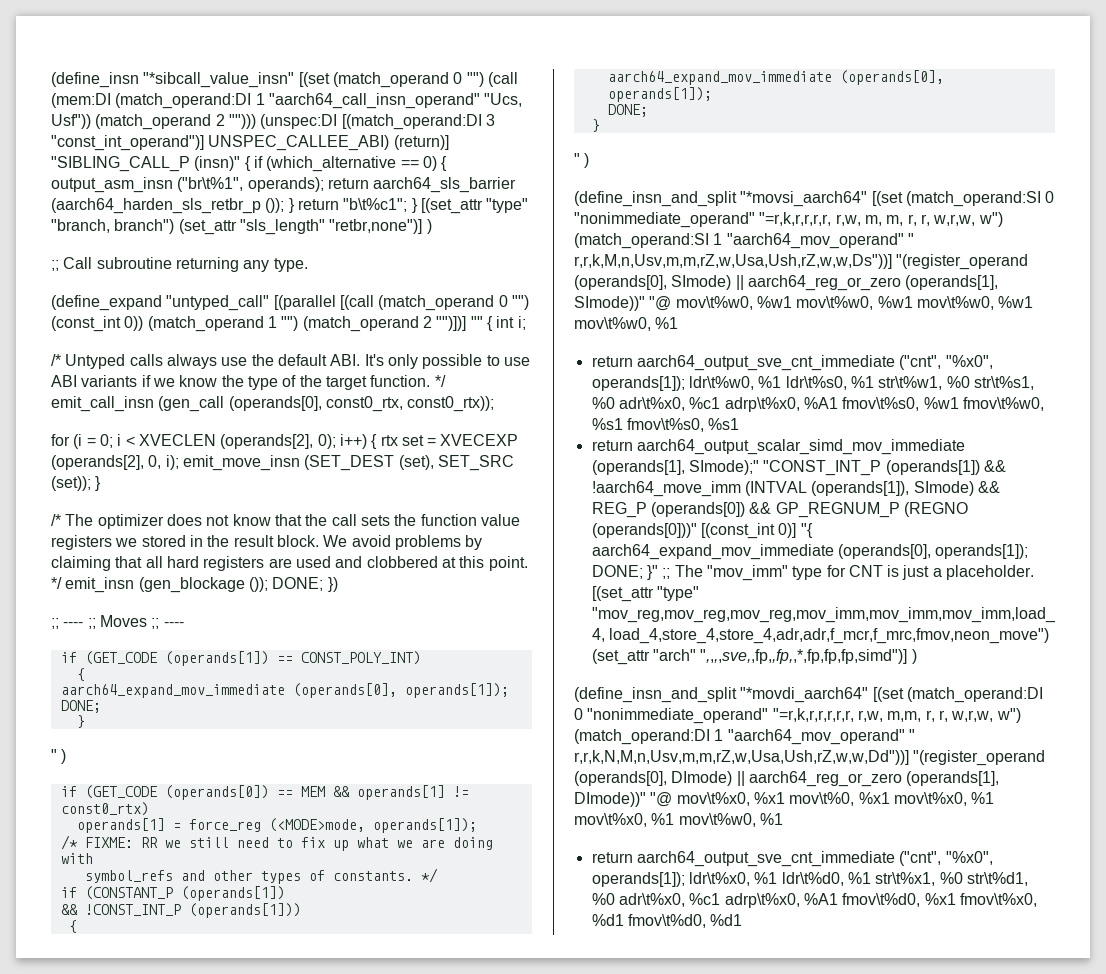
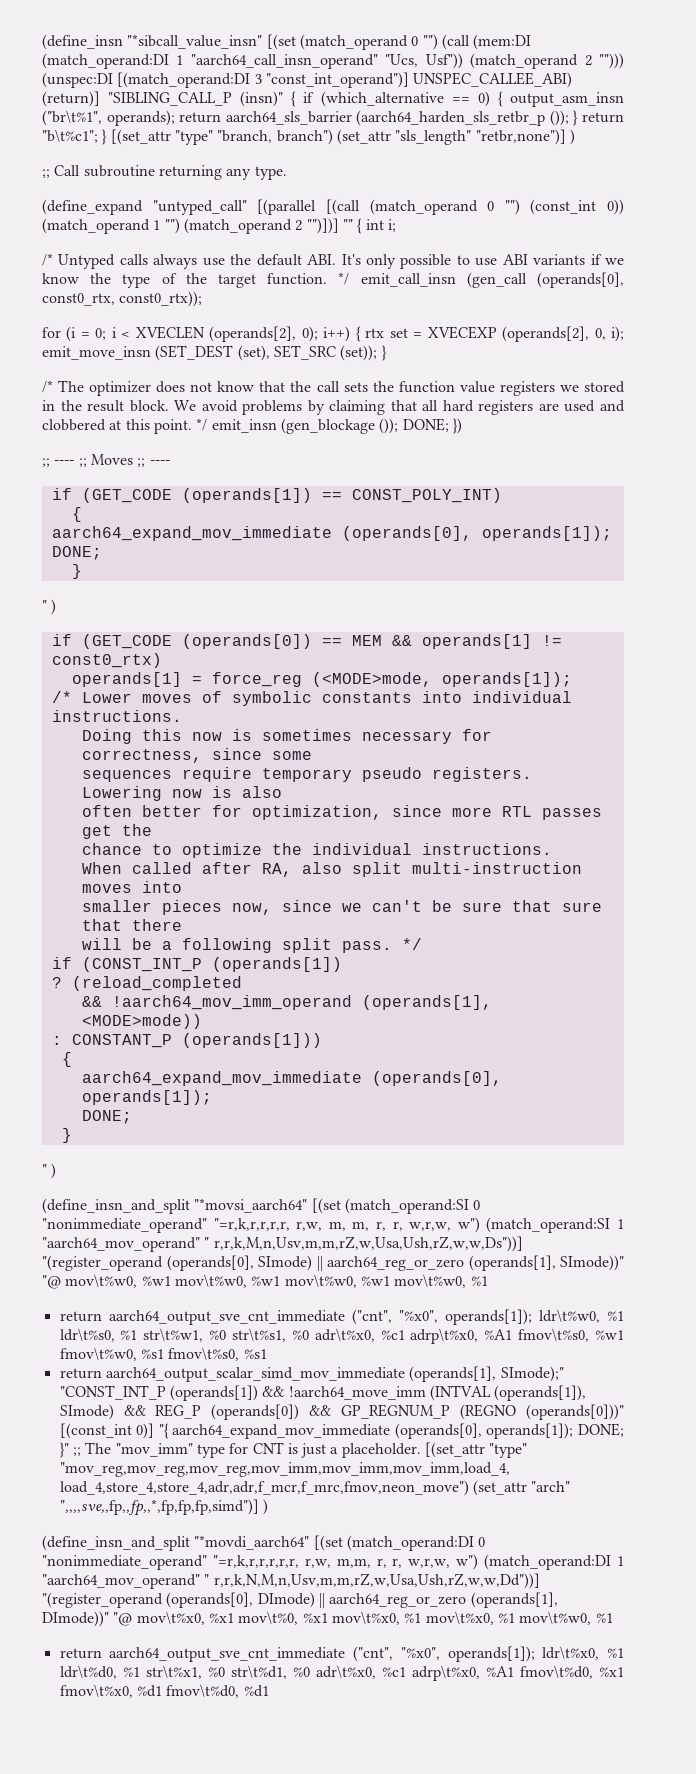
[84,837,493,851] [60,853,93,864] [84,870,413,884] FIXME: RR we still need to fix up what we are doing with // symbol_refs and other types of constants. -> [81,691,572,706] [51,710,182,722] [81,729,492,744] [81,748,312,763] [81,767,532,782] [81,786,282,801] [81,805,602,820] [81,824,152,839] [81,843,552,858] [81,862,582,877] [81,881,182,893] [81,900,602,915] [81,919,182,931] [81,938,392,953] Lower moves of symbolic constants into individual instructions. // Doing this now is sometimes necessary for correctness, since some // sequences require temporary pseudo registers. Lowering now is also // often better for optimization, since more RTL passes get the // chance to optimize the individual instructions. // When called after RA, also split multi-instruction moves into // smaller pieces now, since we can't be sure that sure that there // will be a following split pass.
[84,886,285,901] [60,904,181,916] (CONSTANT_P (operands[1]) // && !CONST_INT_P -> [81,957,342,972] [51,976,242,991] [81,995,492,1010] [81,1014,202,1029] [51,1034,172,1048] (CONST_INT_P (operands[1]) // ? (reload_completed // && !aarch64_mov_imm_operand (operands[1], <MODE>mode)) // : CONSTANT_P

